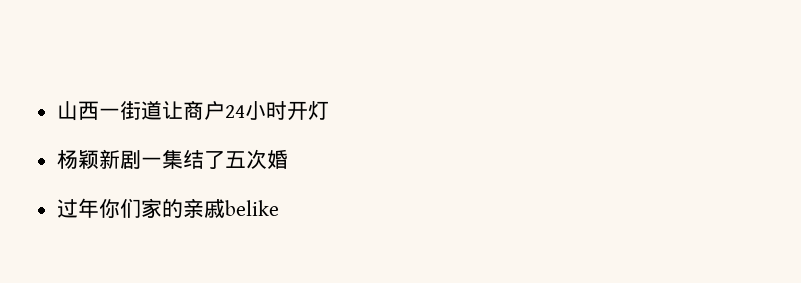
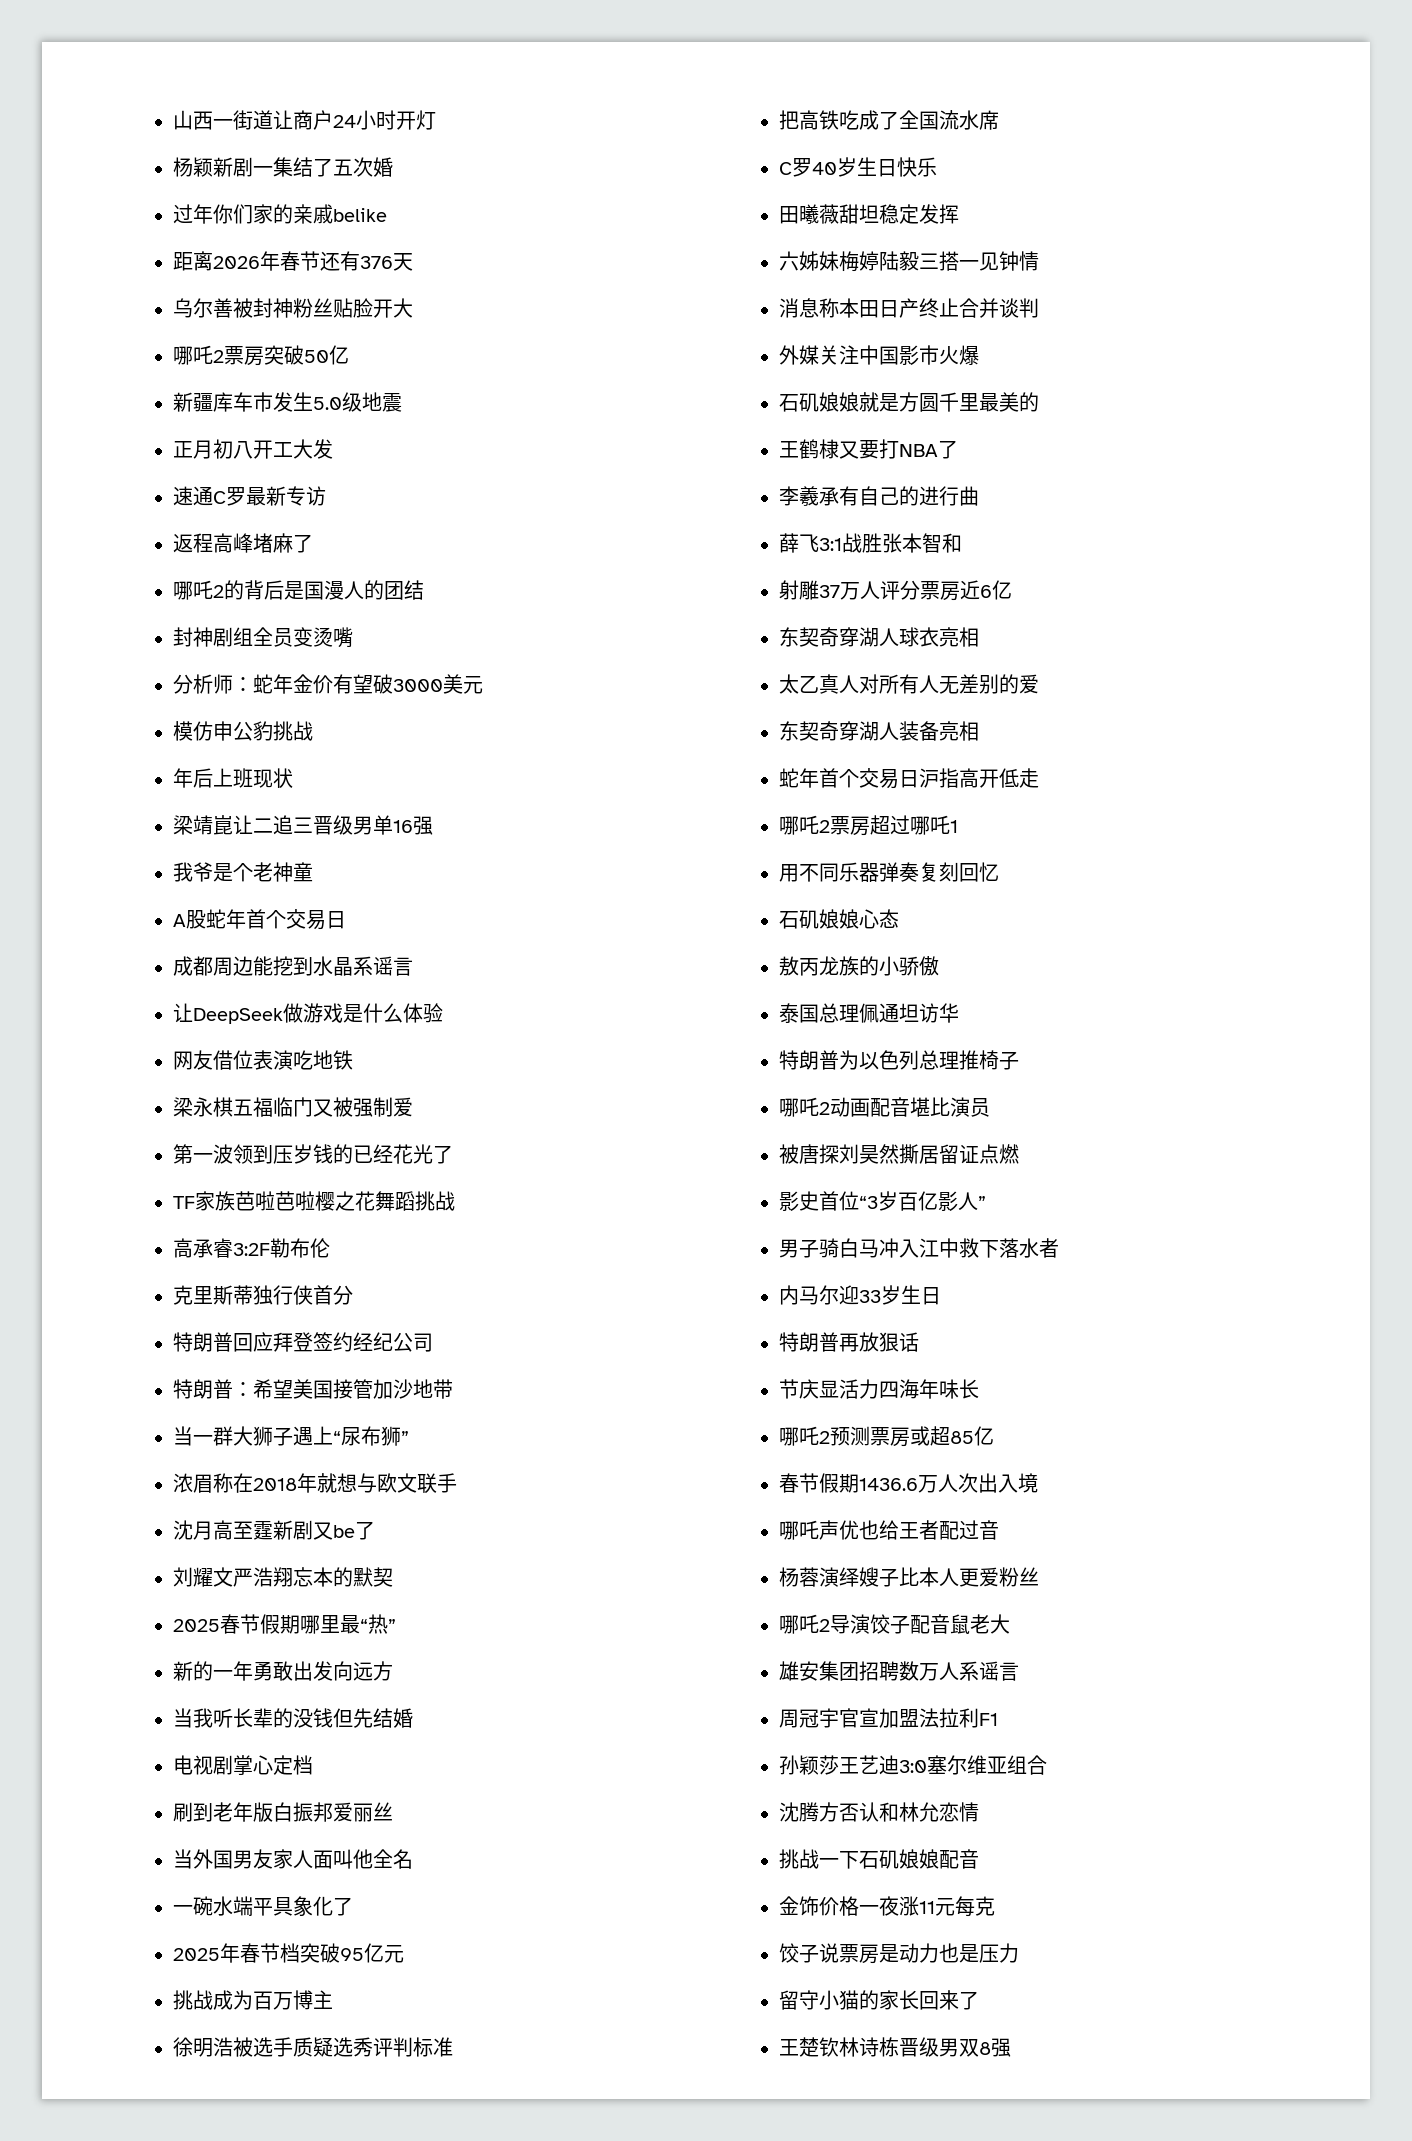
(280, 208) none -> [173,251,413,271] [173,298,413,318] [173,345,349,366] [173,392,402,412] [173,439,333,459] [173,486,326,506] [173,533,313,553] [173,580,424,600] [173,627,353,648] [173,674,483,694] [173,721,313,741] [173,768,293,788] [173,815,433,835] [173,862,313,882] [173,909,346,930] [173,956,413,976] [173,1003,443,1024] [173,1050,353,1070] [173,1097,413,1117] [173,1144,453,1164] [173,1191,455,1211] [173,1238,330,1258] [173,1285,353,1305] [173,1332,433,1352] [173,1379,453,1399] [173,1426,409,1446] [173,1473,457,1494] [173,1520,375,1540] [173,1567,393,1587] [173,1614,396,1634] [173,1661,393,1681] [173,1708,413,1728] [173,1755,313,1775] [173,1802,393,1822] [173,1849,413,1869] [173,1896,353,1916] [173,1943,404,1963] [173,1990,333,2010] [173,2037,453,2057] [779,110,999,130] [779,157,937,177] [779,204,959,224] [779,251,1039,272] [779,298,1039,318] [779,345,979,366] [779,392,1039,412] [779,439,958,459] [779,486,979,506] [779,533,962,553] [779,580,1012,601] [779,627,979,647] [779,674,1039,694] [779,721,979,741] [779,768,1039,789] [779,815,958,836] [779,862,999,882] [779,909,899,929] [779,956,939,976] [779,1003,959,1023] [779,1050,1019,1070] [779,1097,990,1117] [779,1144,1019,1164] [779,1191,986,1211] [779,1238,1059,1258] [779,1285,941,1305] [779,1332,919,1352] [779,1379,979,1399] [779,1426,994,1447] [779,1473,1038,1493] [779,1520,999,1540] [779,1567,1039,1587] [779,1614,1010,1634] [779,1661,1019,1681] [779,1708,998,1728] [779,1755,1047,1775] [779,1802,979,1822] [779,1849,979,1869] [779,1896,995,1917] [779,1943,1019,1964] [779,1990,979,2010] [779,2037,1011,2057] // 距离2026年春节还有376天 // 乌尔善被封神粉丝贴脸开大 // 哪吒2票房突破50亿 // 新疆库车市发生5.0级地震 // 正月初八开工大发 // 速通C罗最新专访 // 返程高峰堵麻了 // 哪吒2的背后是国漫人的团结 // 封神剧组全员变烫嘴 // 分析师：蛇年金价有望破3000美元 // 模仿申公豹挑战 // 年后上班现状 // 梁靖崑让二追三晋级男单16强 // 我爷是个老神童 // A股蛇年首个交易日 // 成都周边能挖到水晶系谣言 // 让DeepSeek做游戏是什么体验 // 网友借位表演吃地铁 // 梁永棋五福临门又被强制爱 // 第一波领到压岁钱的已经花光了 // TF家族芭啦芭啦樱之花舞蹈挑战 // 高承睿3:2F勒布伦 // 克里斯蒂独行侠首分 // 特朗普回应拜登签约经纪公司 // 特朗普：希望美国接管加沙地带 // 当一群大狮子遇上“尿布狮” // 浓眉称在2018年就想与欧文联手 // 沈月高至霆新剧又be了 // 刘耀文严浩翔忘本的默契 // 2025春节假期哪里最“热” // 新的一年勇敢出发向远方 // 当我听长辈的没钱但先结婚 // 电视剧掌心定档 // 刷到老年版白振邦爱丽丝 // 当外国男友家人面叫他全名 // 一碗水端平具象化了 // 2025年春节档突破95亿元 // 挑战成为百万博主 // 徐明浩被选手质疑选秀评判标准 // 把高铁吃成了全国流水席 // C罗40岁生日快乐 // 田曦薇甜坦稳定发挥 // 六姊妹梅婷陆毅三搭一见钟情 // 消息称本田日产终止合并谈判 // 外媒关注中国影市火爆 // 石矶娘娘就是方圆千里最美的 // 王鹤棣又要打NBA了 // 李羲承有自己的进行曲 // 薛飞3:1战胜张本智和 // 射雕37万人评分票房近6亿 // 东契奇穿湖人球衣亮相 // 太乙真人对所有人无差别的爱 // 东契奇穿湖人装备亮相 // 蛇年首个交易日沪指高开低走 // 哪吒2票房超过哪吒1 // 用不同乐器弹奏复刻回忆 // 石矶娘娘心态 // 敖丙龙族的小骄傲 // 泰国总理佩通坦访华 // 特朗普为以色列总理推椅子 // 哪吒2动画配音堪比演员 // 被唐探刘昊然撕居留证点燃 // 影史首位“3岁百亿影人” // 男子骑白马冲入江中救下落水者 // 内马尔迎33岁生日 // 特朗普再放狠话 // 节庆显活力四海年味长 // 哪吒2预测票房或超85亿 // 春节假期1436.6万人次出入境 // 哪吒声优也给王者配过音 // 杨蓉演绎嫂子比本人更爱粉丝 // 哪吒2导演饺子配音鼠老大 // 雄安集团招聘数万人系谣言 // 周冠宇官宣加盟法拉利F1 // 孙颖莎王艺迪3:0塞尔维亚组合 // 沈腾方否认和林允恋情 // 挑战一下石矶娘娘配音 // 金饰价格一夜涨11元每克 // 饺子说票房是动力也是压力 // 留守小猫的家长回来了 // 王楚钦林诗栋晋级男双8强

